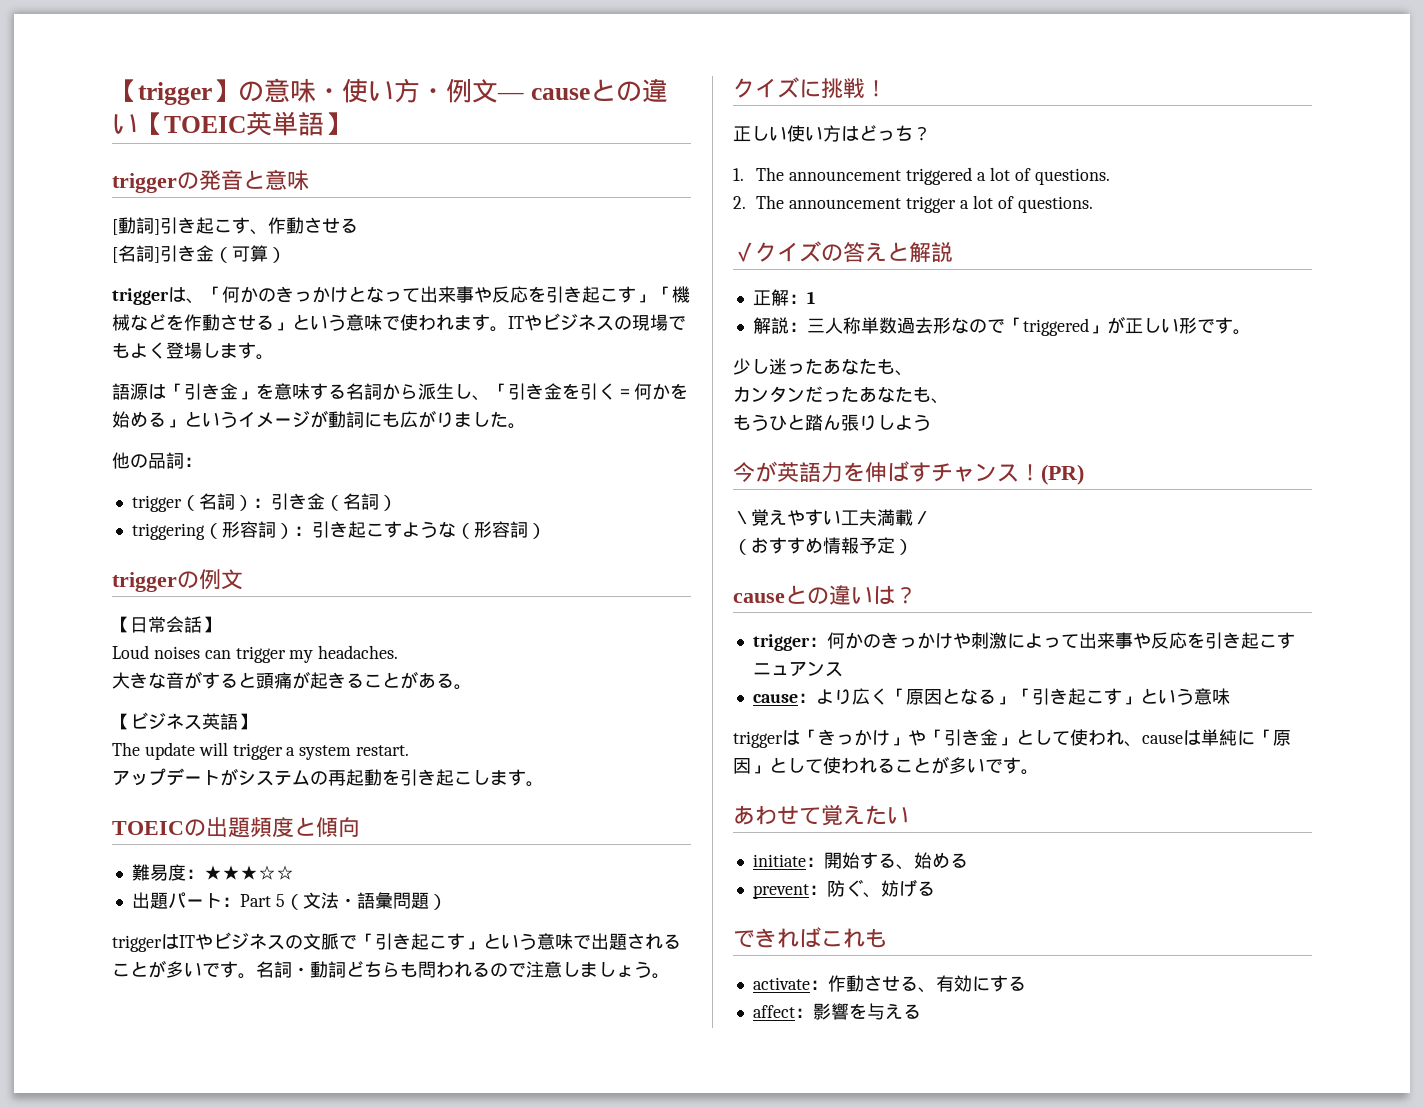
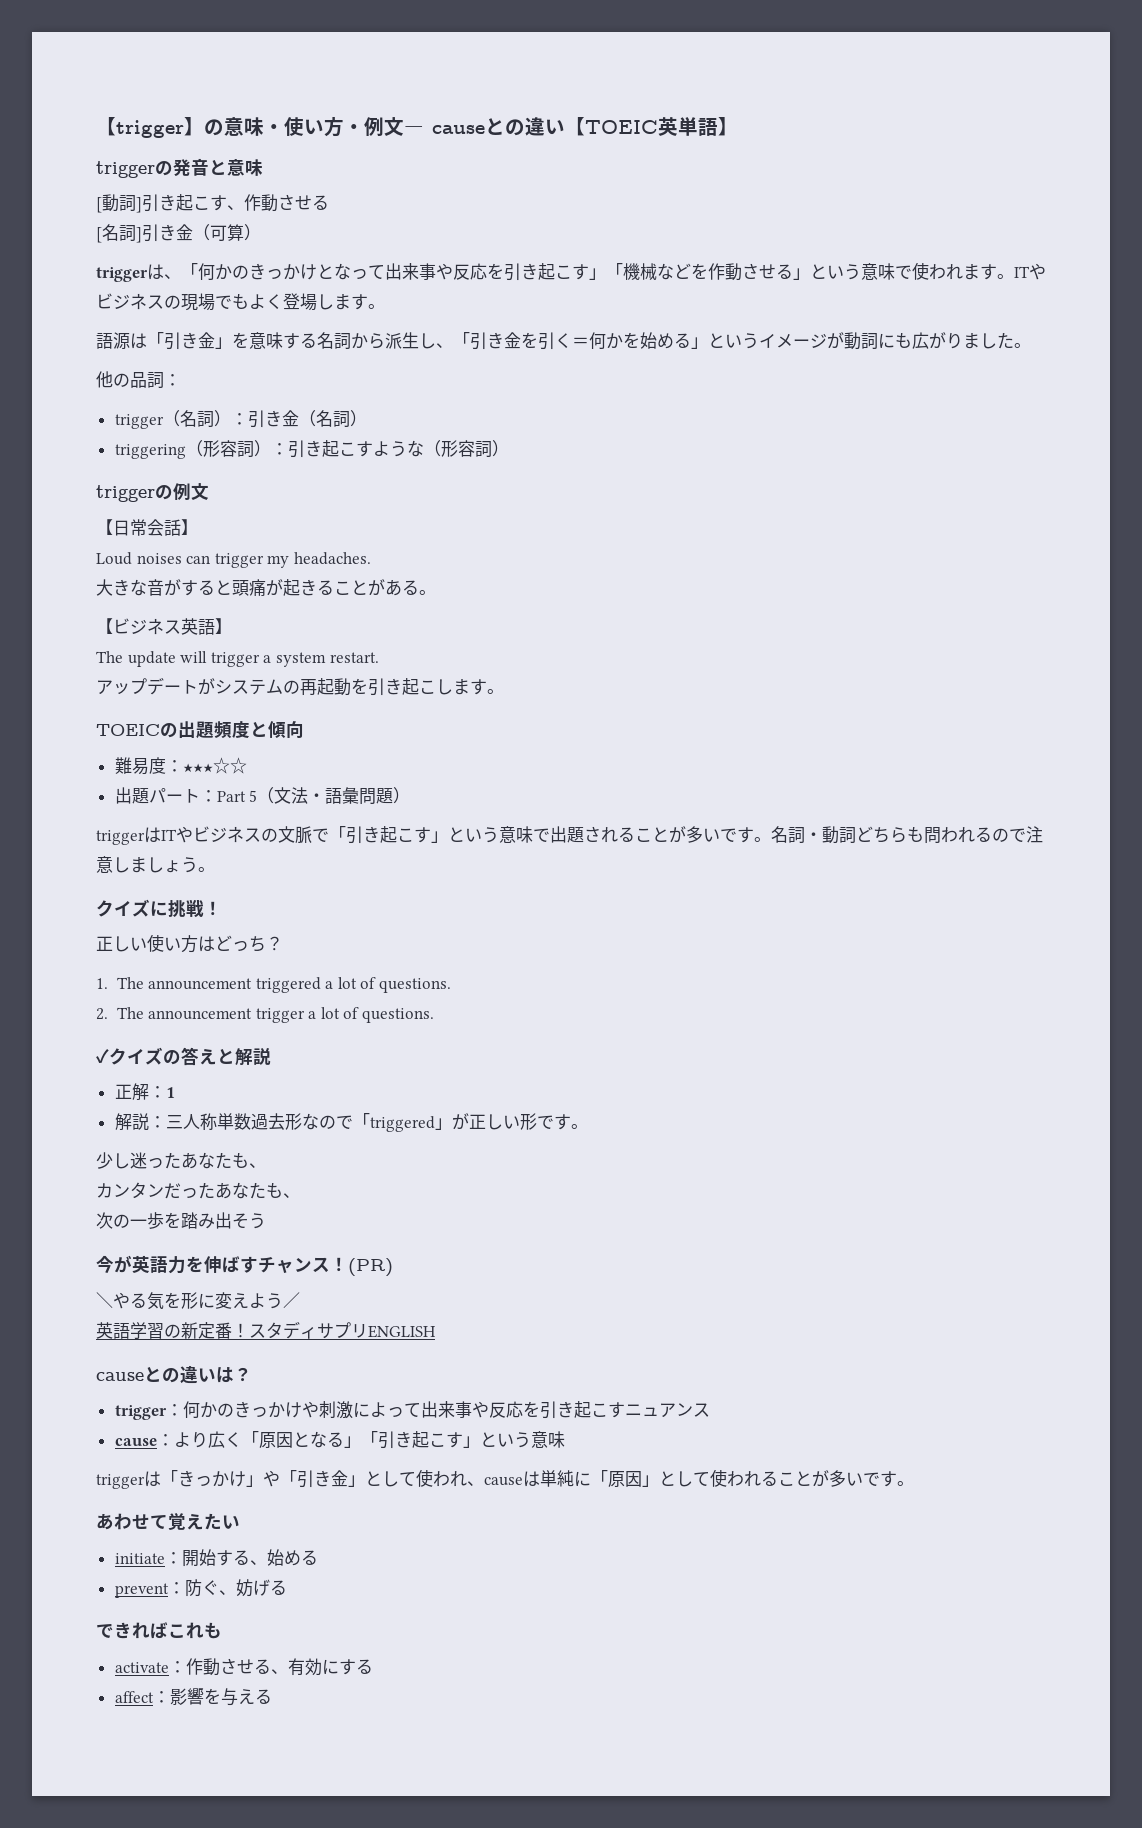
[733,414,913,431] もうひと踏ん張りしよ -> [96,1212,249,1229] 次の一歩を踏み出そ
[751,509,931,526] [733,537,913,555] 覚えやすい工夫満載／ // （おすすめ情報予定） -> [113,1292,300,1310] [96,1321,436,1339] やる気を形に変えよう／ // 英語学習の新定番！スタディサプリENGLISH

